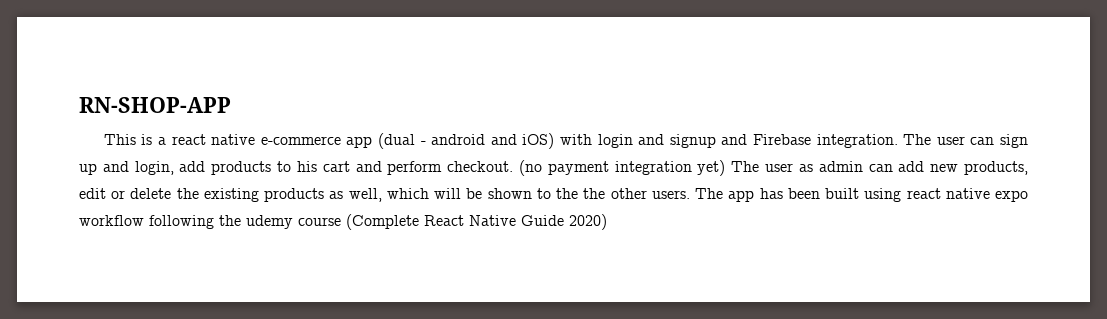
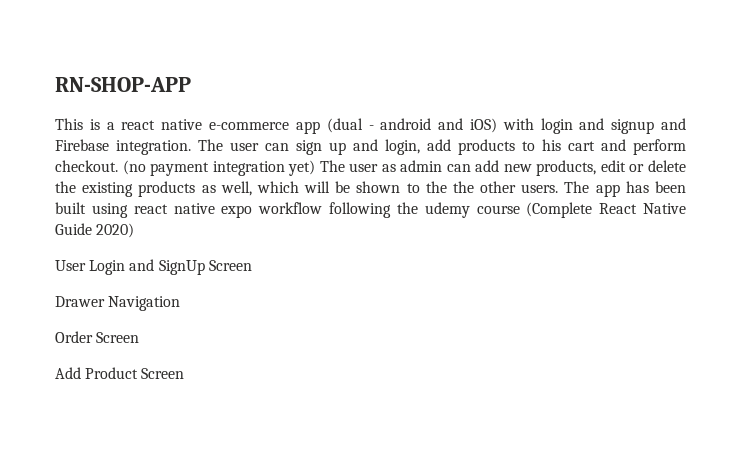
(607, 222) none -> [55,259,252,275] [55,296,181,311] [55,331,140,343] [55,367,185,379] // User Login and SignUp Screen // Drawer Navigation // Order Screen // Add Product Screen

